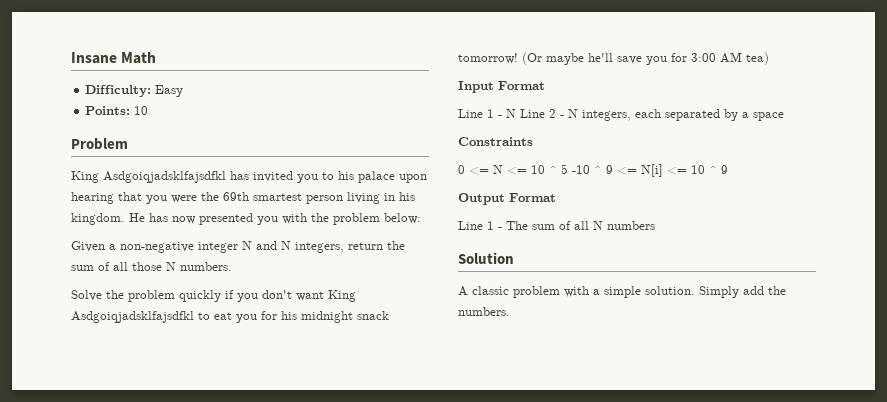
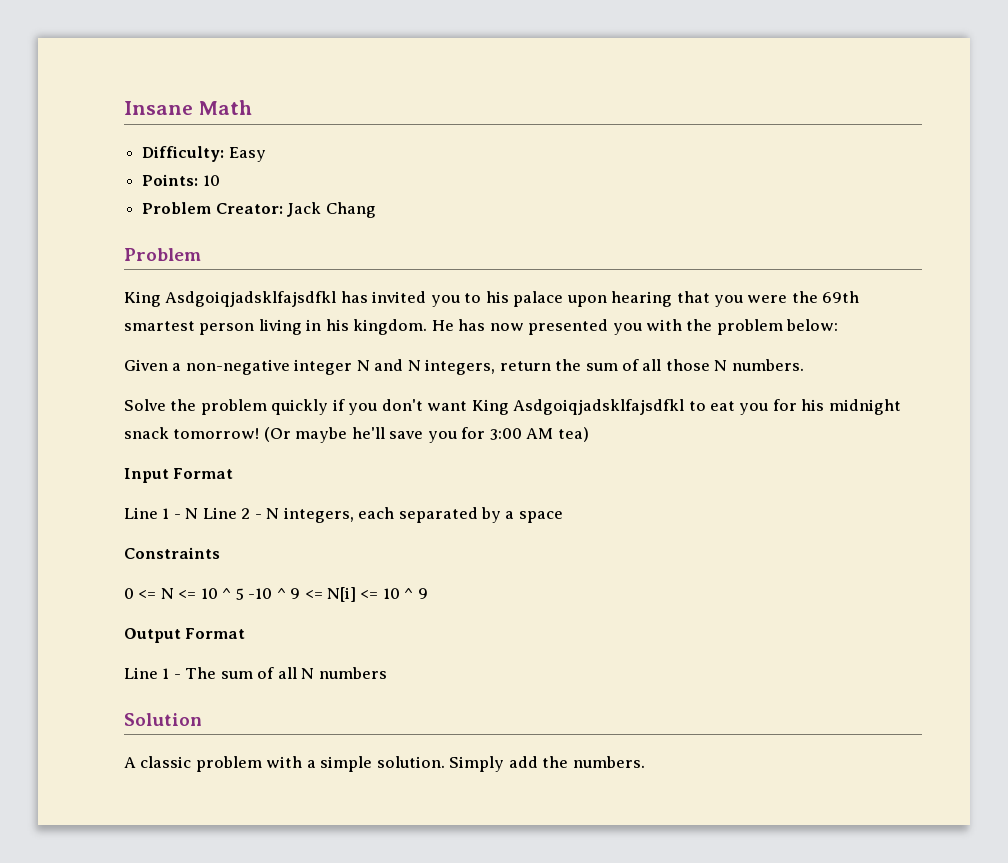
(149, 110) none -> [142,202,376,218] // Problem Creator: Jack Chang

